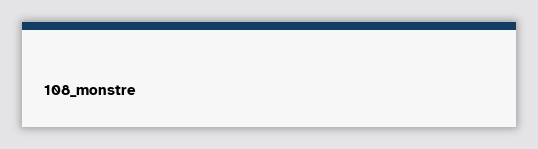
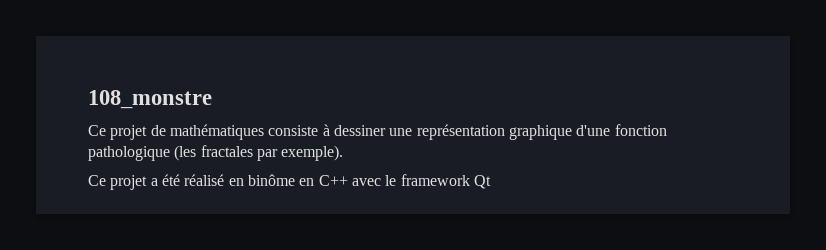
(136, 91) none -> [88,124,667,140] [88,145,344,161] [88,174,491,190] // Ce projet de mathématiques consiste à dessiner une représentation graphique d'une fonction pathologique (les fractales par exemple). // Ce projet a été réalisé en binôme en C++ avec le framework Qt

